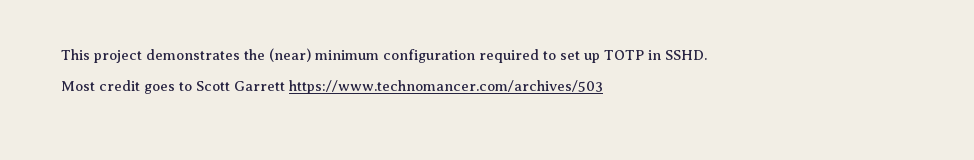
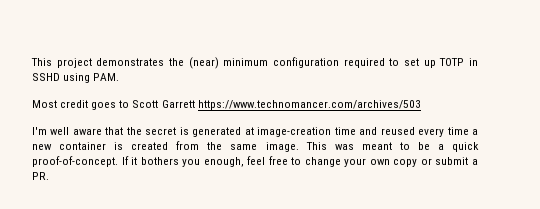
[665,50,707,60] SSHD. -> [32,73,120,83] SSHD using PAM.
(603, 87) none -> [32,127,478,137] [32,141,479,152] [32,156,478,167] [32,172,49,180] // I'm well aware that the secret is generated at image-creation time and reused every time a new container is created from the same image. This was meant to be a quick proof-of-concept. If it bothers you enough, feel free to change your own copy or submit a PR.

